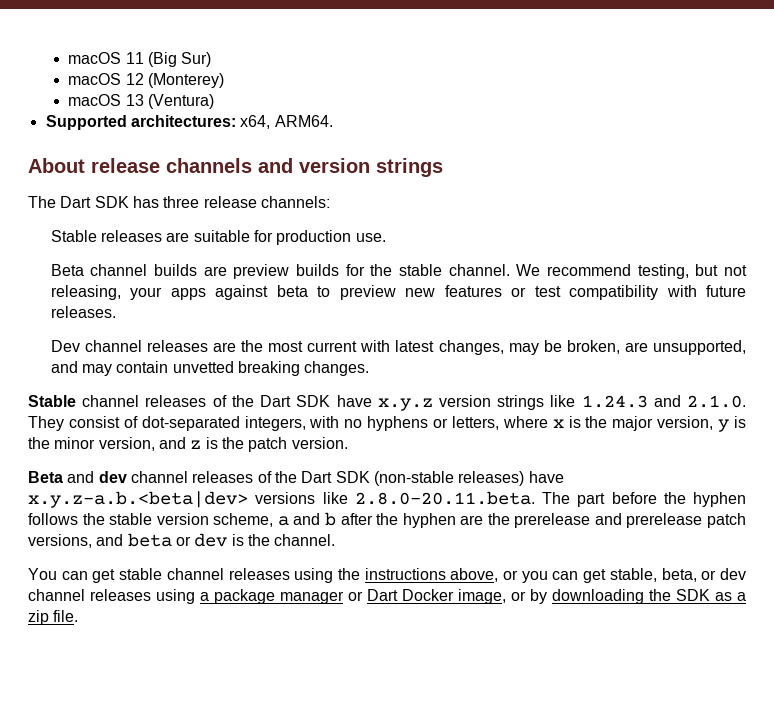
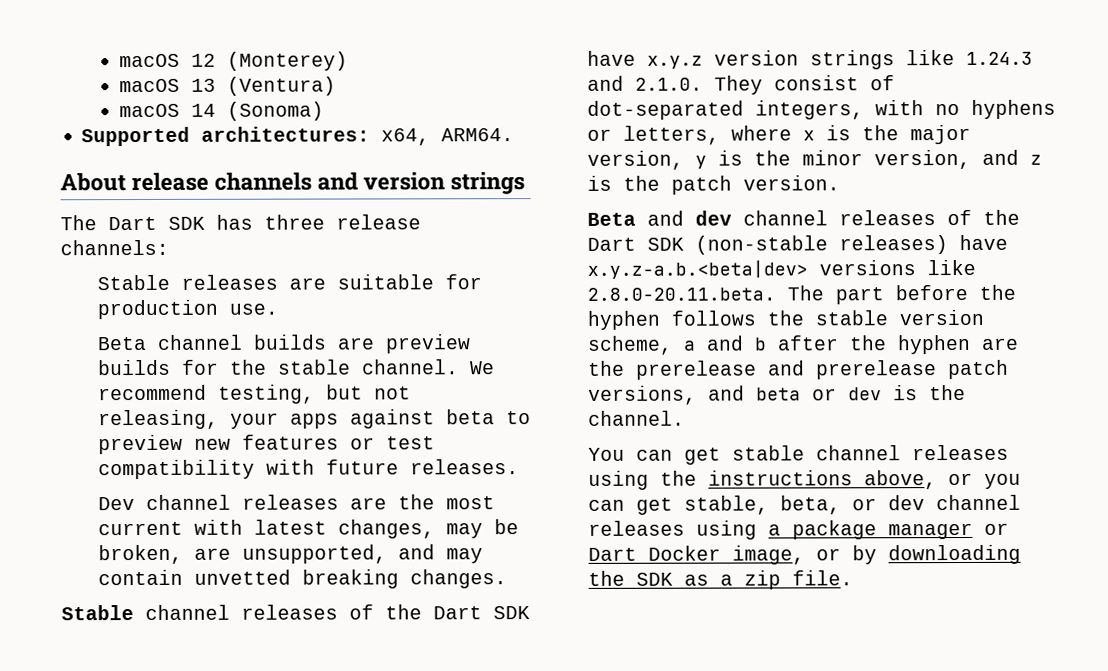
[68,52,212,67] [68,73,122,85] macOS 11 (Big Sur) // macOS -> [118,53,180,68] macOS
(214, 101) none -> [118,101,324,121] // macOS 14 (Sonoma)

